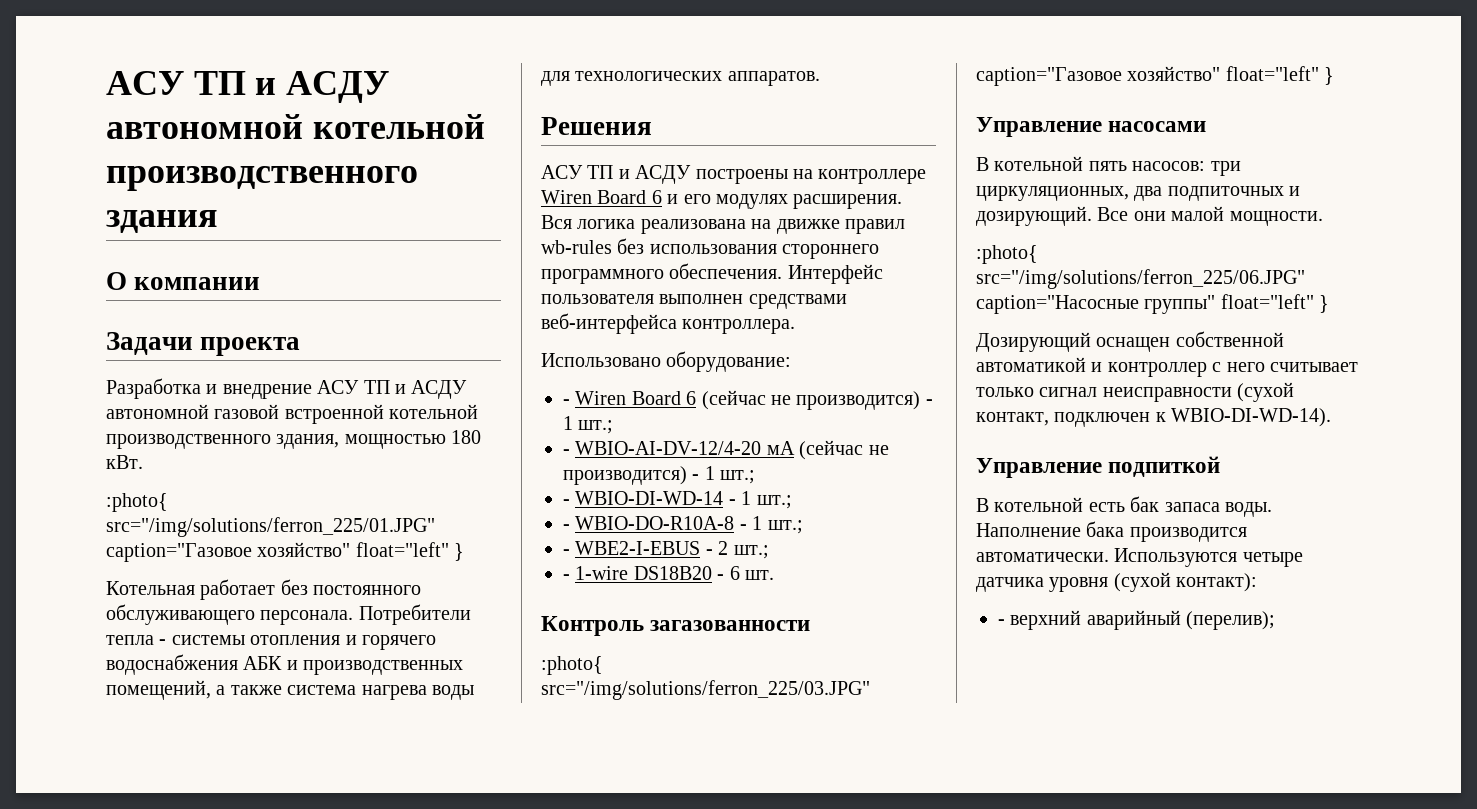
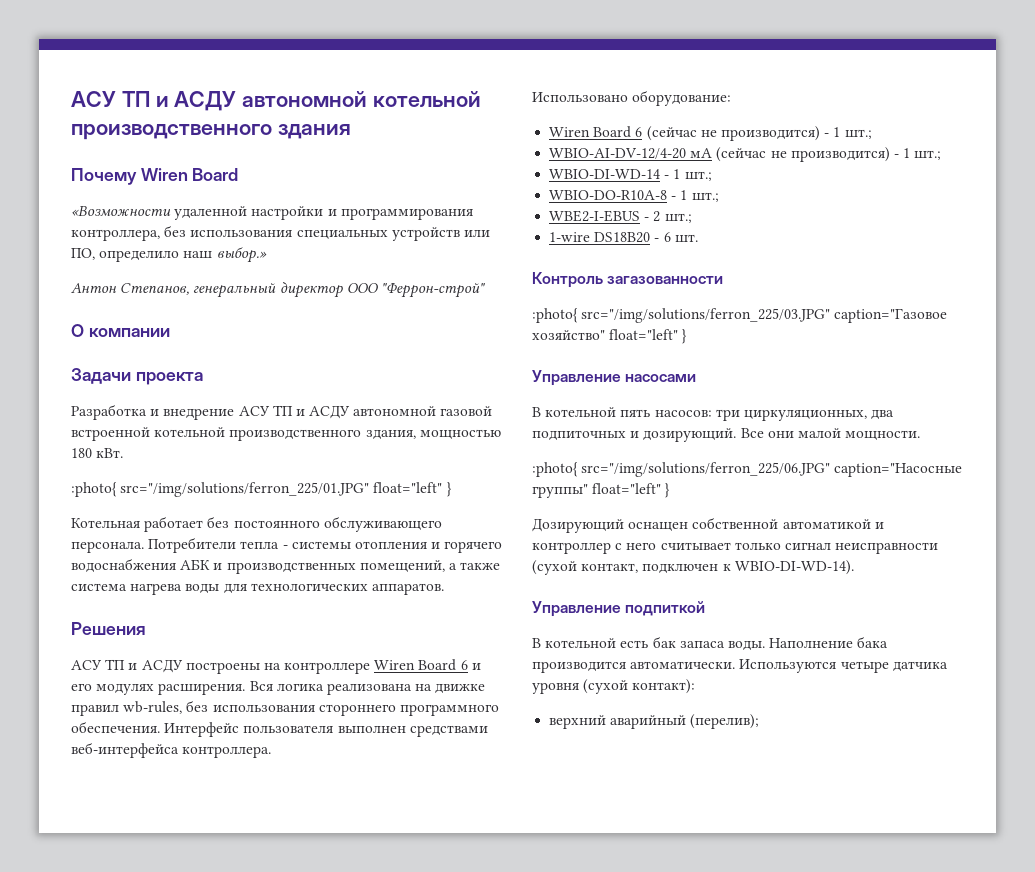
(217, 221) none -> [71,168,239,185] [71,206,473,220] [71,225,490,241] [71,247,267,263] [71,281,485,298] // Почему Wiren Board // «Возможности удаленной настройки и программирования контроллера, без использования специальных устройств или ПО, определило наш выбор.» // Антон Степанов, генеральный директор ООО "Феррон-строй"
[106,542,351,562] caption="Газовое хозяйство" -> (370, 489) none
[541,240,612,254] wb-rules -> [123,701,183,714] wb-rules,
[563,399,570,405] - -> (732, 98) none
[563,449,570,455] - -> (872, 134) none
[563,499,570,505] - -> (942, 155) none
[563,524,570,530] - -> (712, 176) none
[563,549,570,555] - -> (719, 197) none
[563,574,570,580] - -> (692, 218) none
[998,619,1005,625] - -> (696, 686) none

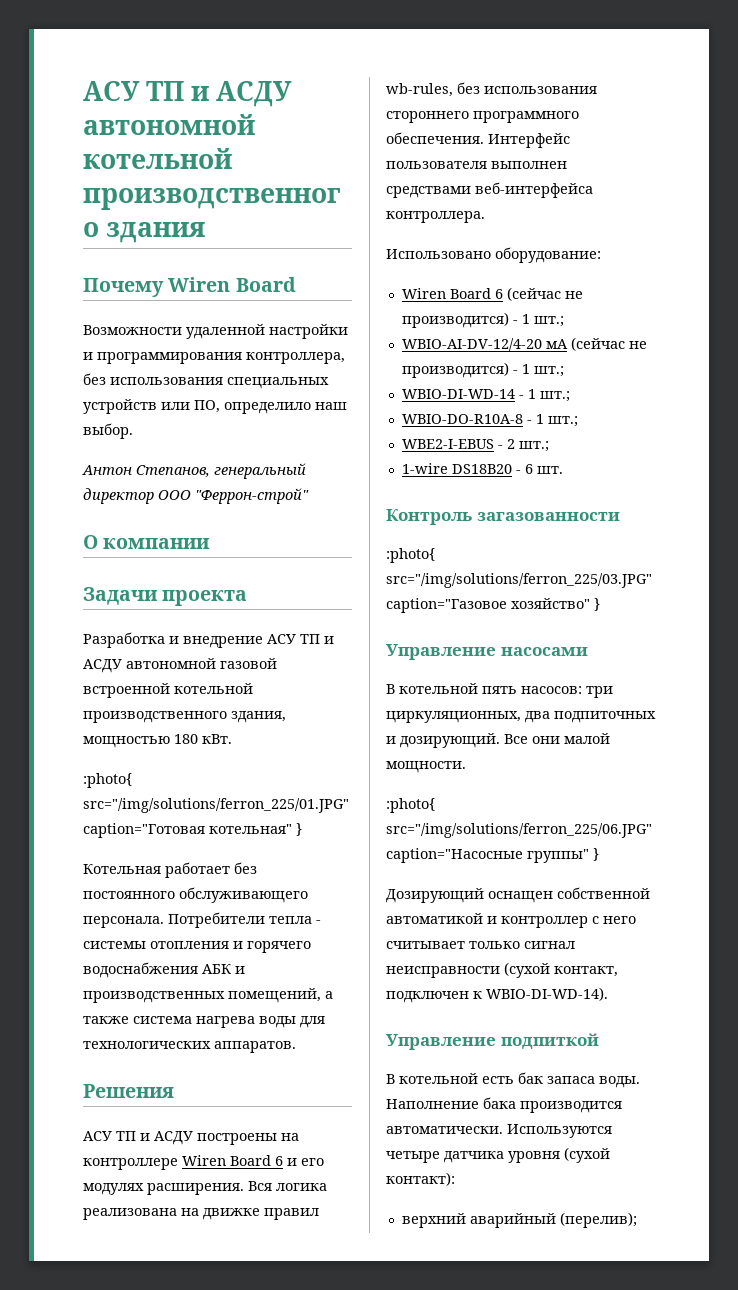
[71,206,171,216] «Возможности -> [83,325,182,335] Возможности
[216,247,267,263] выбор.» -> [83,423,133,439] выбор.
[373,482,443,493] float="left" -> [83,823,292,838] caption="Готовая котельная"
[609,329,679,340] float="left" -> (590, 603) none
[592,483,662,494] float="left" -> (589, 856) none

